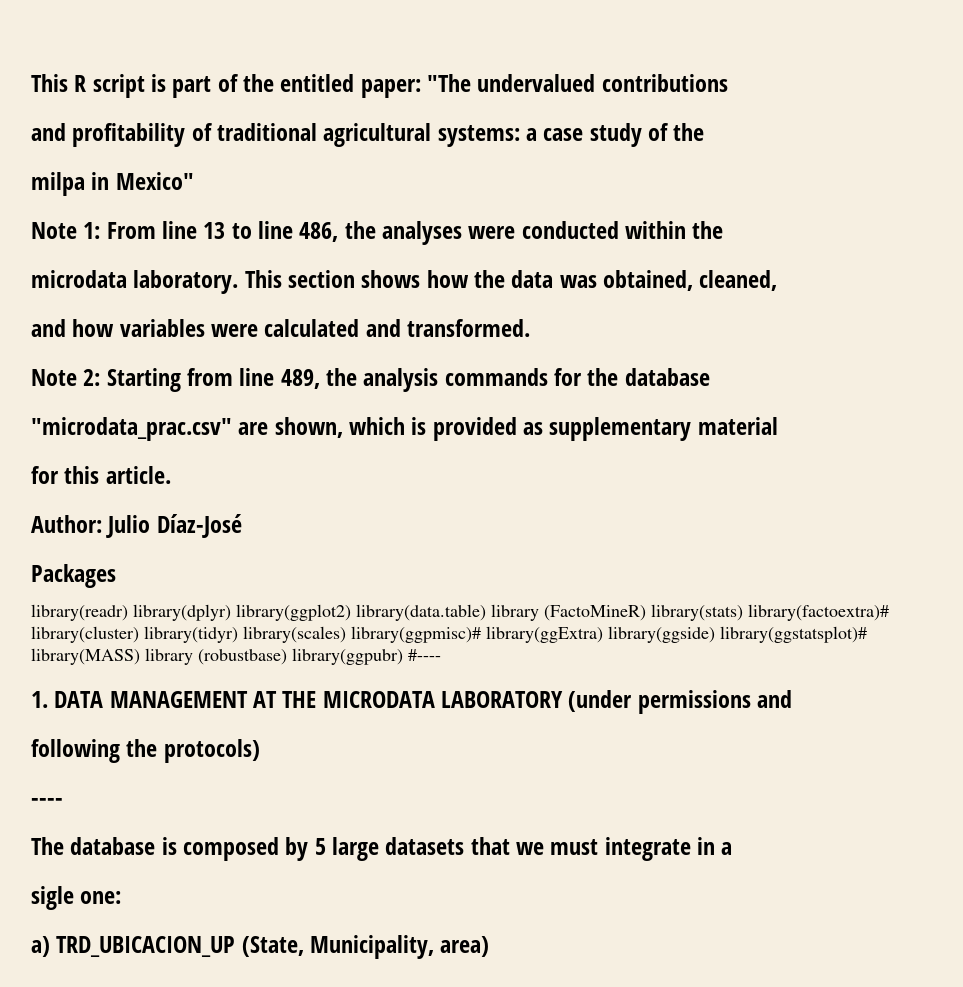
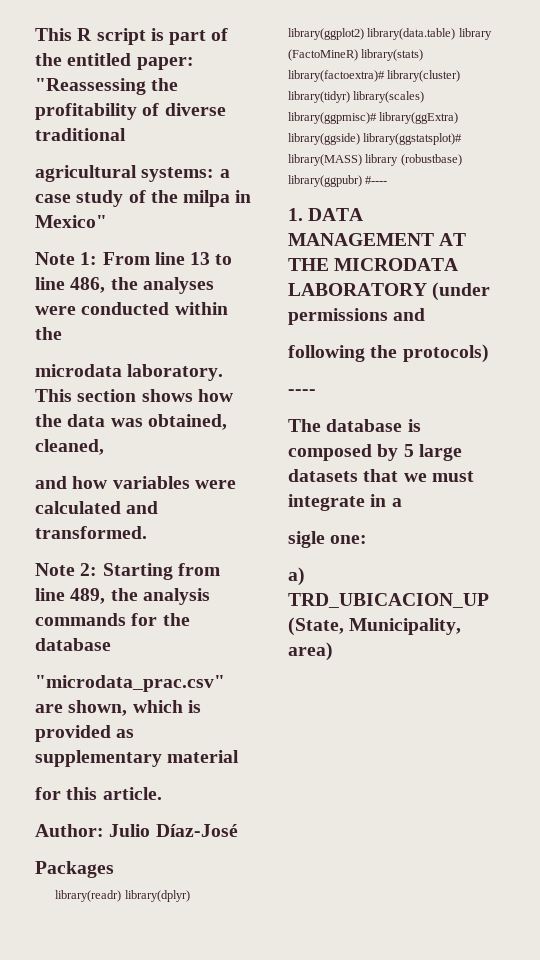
[427,74,728,92] [31,123,66,141] "The undervalued contributions // and -> [35,78,179,95] "Reassessing the
(213, 132) none -> [164,103,226,116] diverse
(318, 132) none -> (126, 134) //
(705, 132) // -> (178, 196) none

